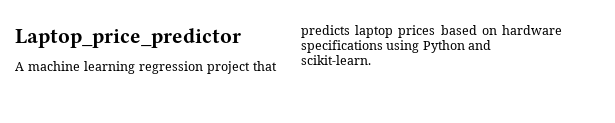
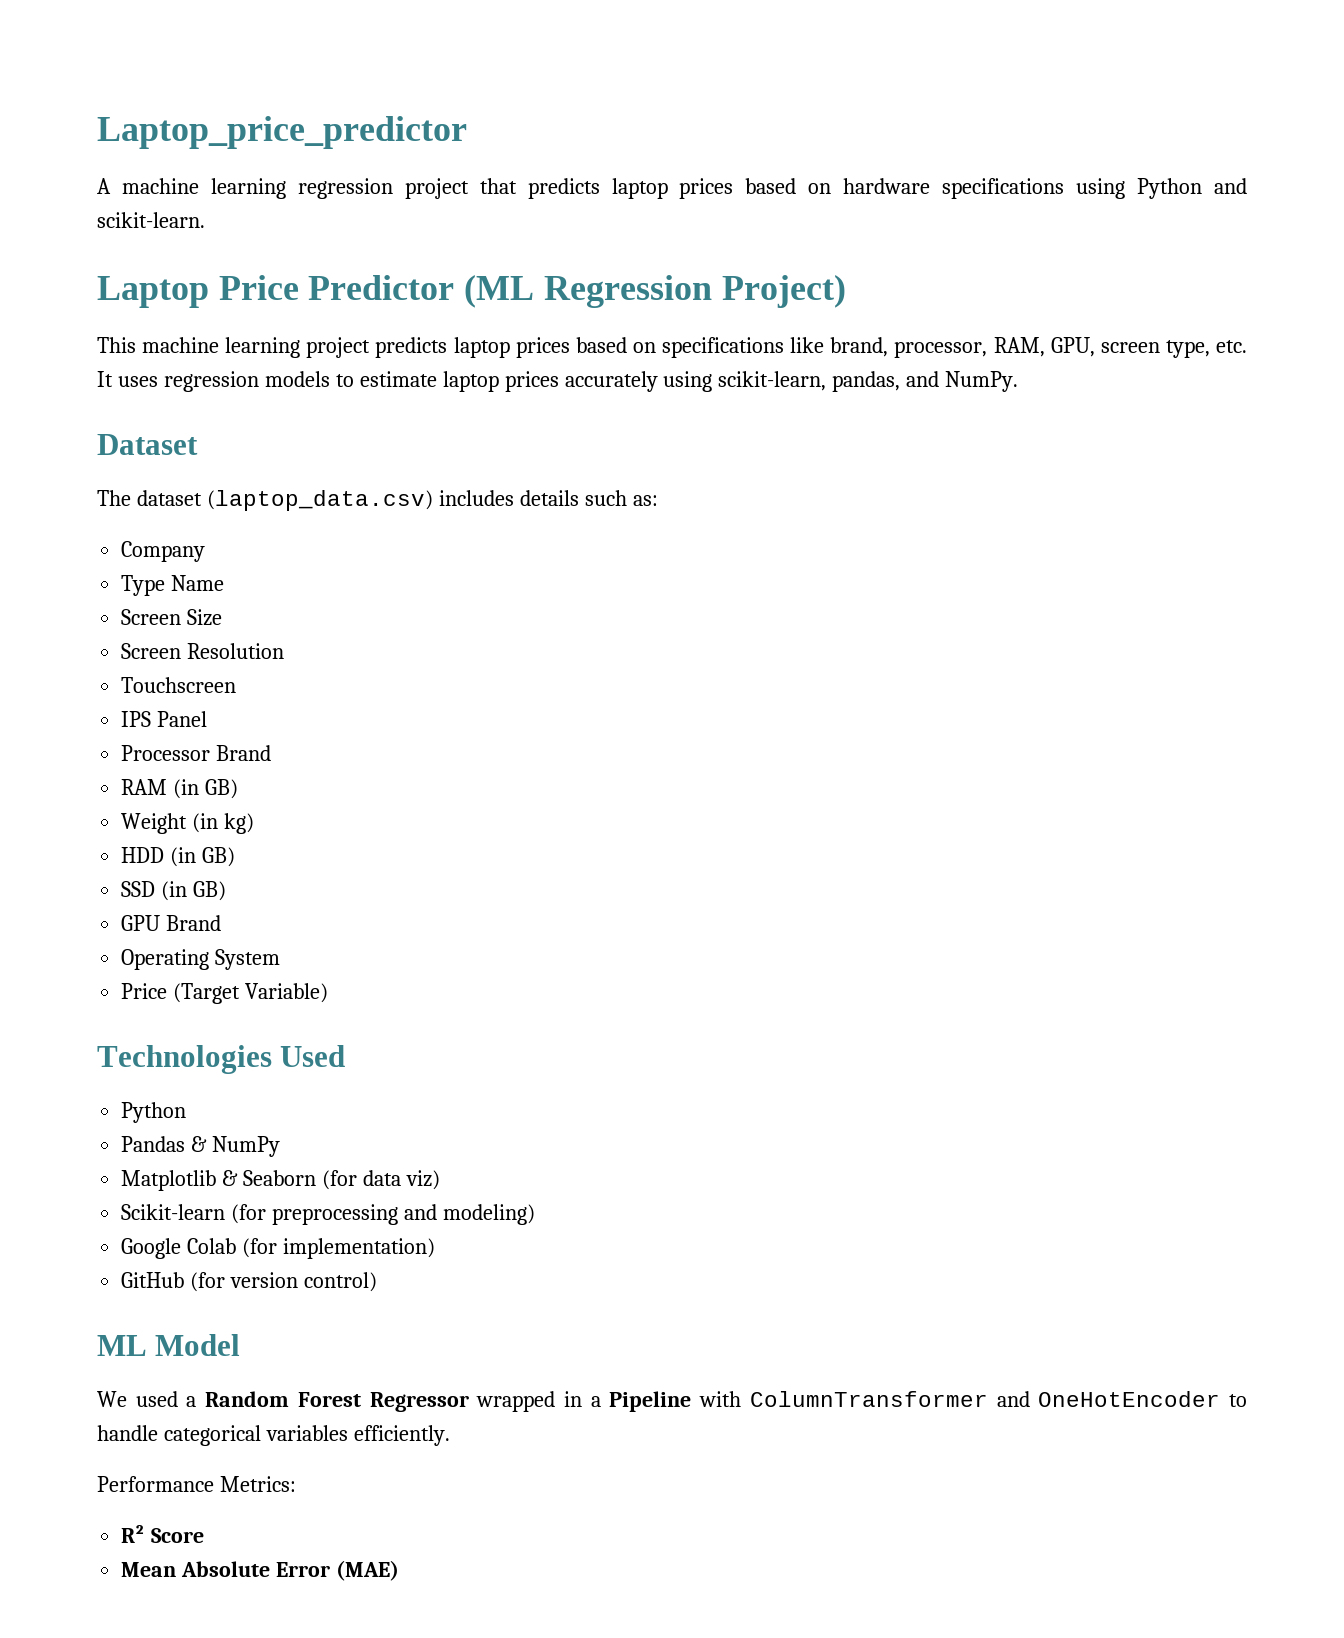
(371, 60) none -> [97,275,846,308] [97,337,1247,358] [97,371,1019,392] [97,434,198,455] [97,490,658,511] [121,541,206,562] [121,575,225,596] [121,609,223,626] [121,643,285,659] [121,677,237,693] [121,711,208,727] [121,745,272,761] [121,779,239,799] [121,813,255,834] [121,847,236,867] [121,881,227,901] [121,915,222,931] [121,949,281,970] [121,983,329,1004] [97,1045,346,1074] [121,1102,187,1123] [121,1136,281,1157] [121,1170,440,1191] [121,1204,535,1225] [121,1238,436,1259] [121,1272,378,1292] [97,1334,241,1356] [97,1391,1247,1412] [97,1425,450,1446] [97,1476,296,1492] [121,1525,205,1543] [121,1560,400,1581] // Laptop Price Predictor (ML Regression Project) // This machine learning project predicts laptop prices based on specifications like brand, processor, RAM, GPU, screen type, etc. It uses regression models to estimate laptop prices accurately using scikit-learn, pandas, and NumPy. // Dataset // The dataset (laptop_data.csv) includes details such as: // Company // Type Name // Screen Size // Screen Resolution // Touchscreen // IPS Panel // Processor Brand // RAM (in GB) // Weight (in kg) // HDD (in GB) // SSD (in GB) // GPU Brand // Operating System // Price (Target Variable) // Technologies Used // Python // Pandas & NumPy // Matplotlib & Seaborn (for data viz) // Scikit-learn (for preprocessing and modeling) // Google Colab (for implementation) // GitHub (for version control) // ML Model // We used a Random Forest Regressor wrapped in a Pipeline with ColumnTransformer and OneHotEncoder to handle categorical variables efficiently. // Performance Metrics: // R² Score // Mean Absolute Error (MAE)

